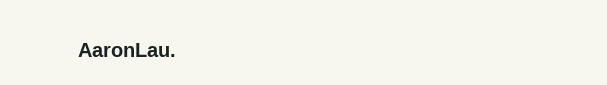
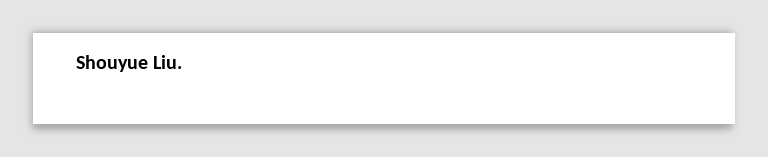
[78,43,176,57] AaronLau. -> [76,55,183,72] Shouyue Liu.

